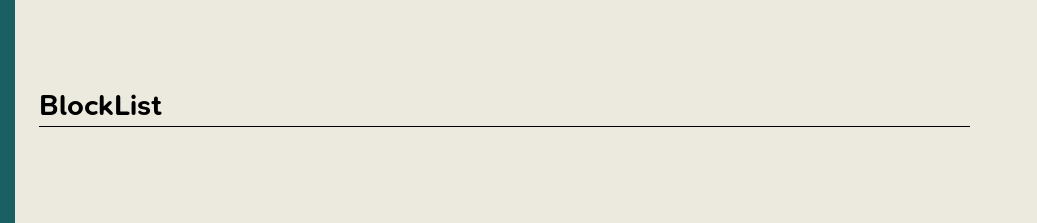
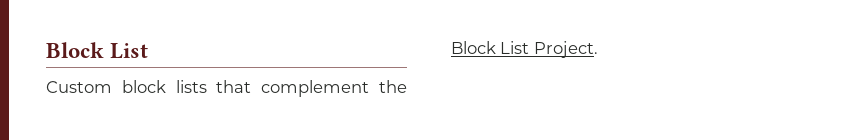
[39,94,162,116] BlockList -> [46,42,149,59] [46,80,408,97] [451,41,598,58] Block List // Custom block lists that complement the Block List Project.

